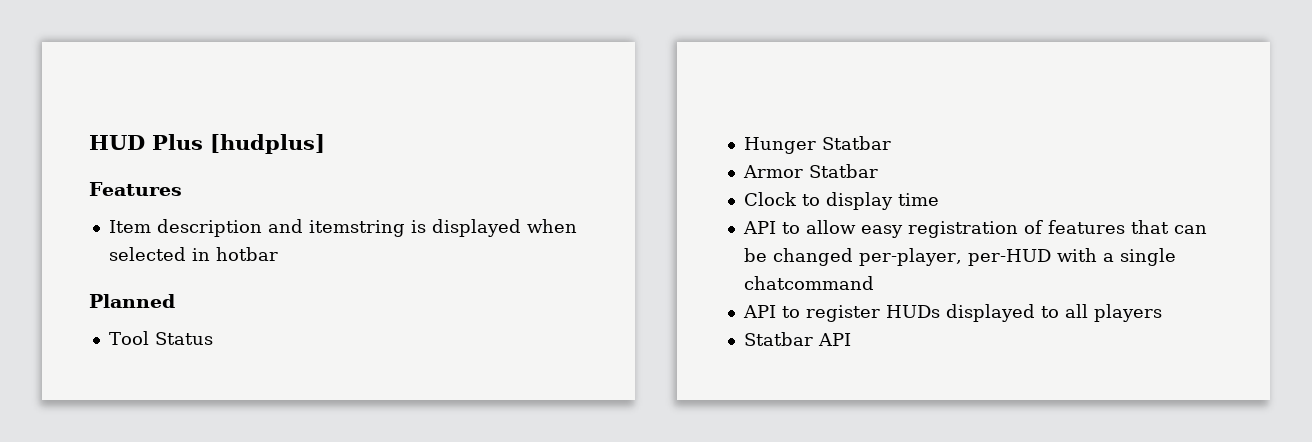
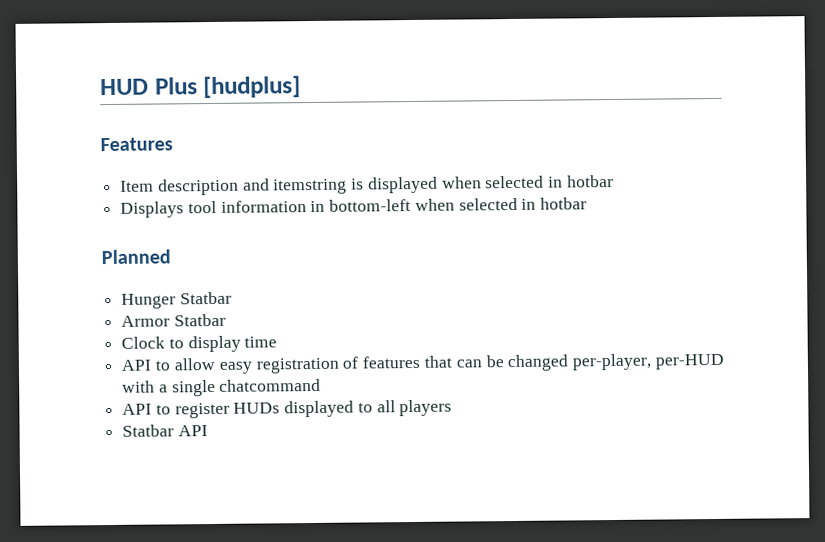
(278, 254) none -> [120,197,588,218] // Displays tool information in bottom-left when selected in hotbar
[108,331,213,345] // Tool Status -> (171, 257) none

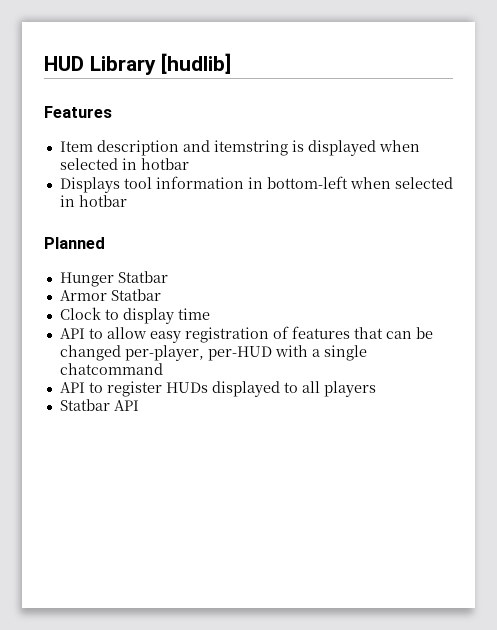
[154,75,302,99] Plus [hudplus] -> [89,53,232,75] Library [hudlib]

